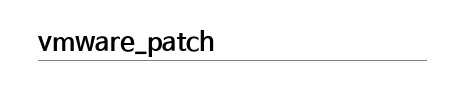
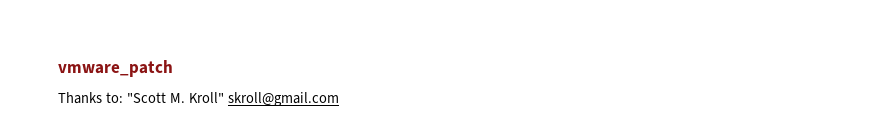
(214, 43) none -> [58,92,339,106] // Thanks to: "Scott M. Kroll" skroll@gmail.com

